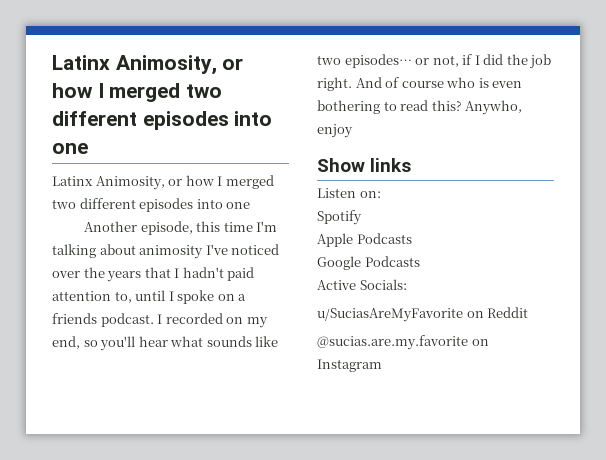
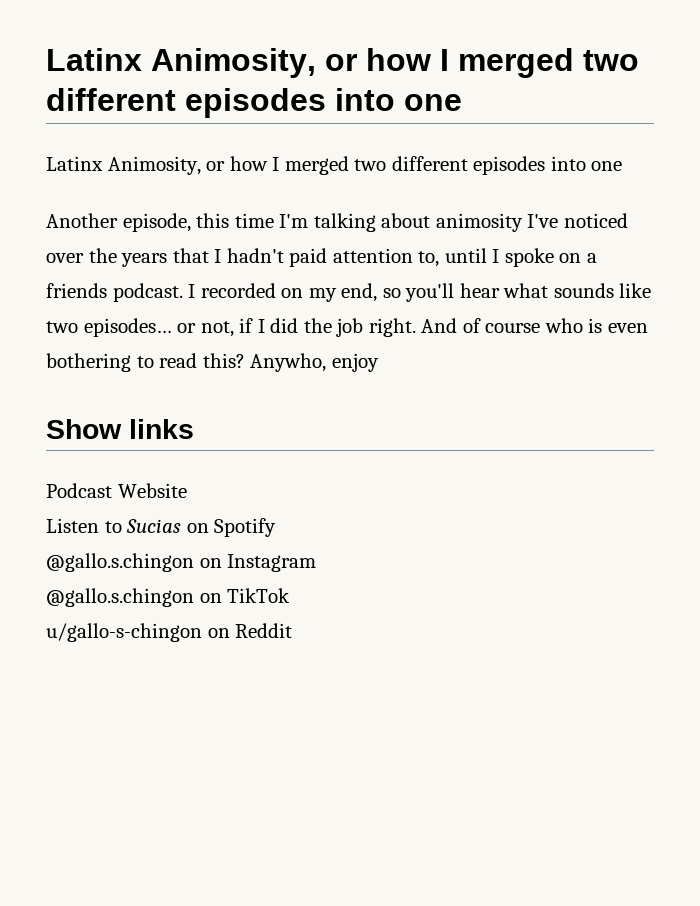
(412, 165) none -> [46,483,187,498] // Podcast Website
[359,191,381,198] [317,210,362,225] [317,233,412,247] [317,256,420,270] [317,279,407,290] [317,308,463,322] on: // Spotify // Apple Podcasts // Google Podcasts // Active Socials: // u/SuciasAreMyFavorite -> [104,518,277,537] [46,553,317,572] [46,588,291,607] [46,623,202,642] to Sucias on Spotify // @gallo.s.chingon on Instagram // @gallo.s.chingon on TikTok // u/gallo-s-chingon
[317,335,489,350] [317,359,382,372] // @sucias.are.my.favorite on Instagram -> (293, 630) none

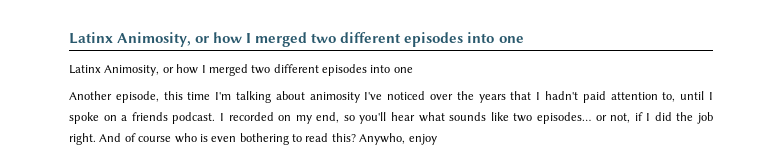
[46,419,194,439] [46,483,187,498] [46,518,277,537] [46,553,317,572] [46,588,291,607] [46,623,293,642] // Show links // Podcast Website // Listen to Sucias on Spotify // @gallo.s.chingon on Instagram // @gallo.s.chingon on TikTok // u/gallo-s-chingon on Reddit -> (437, 139) none

